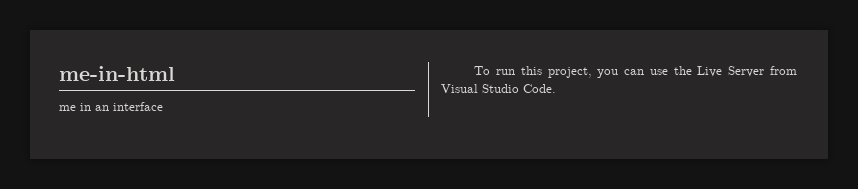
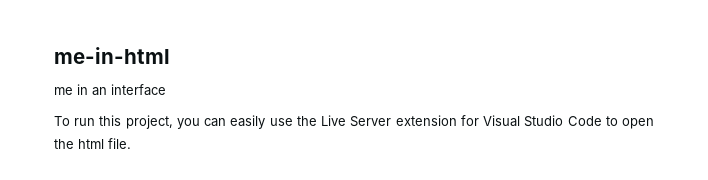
(645, 72) none -> [230,115,266,129] easily
[770,66,797,75] [441,84,556,93] from Visual Studio Code. -> [395,115,655,129] [54,138,131,149] extension for Visual Studio Code to open the html file.

